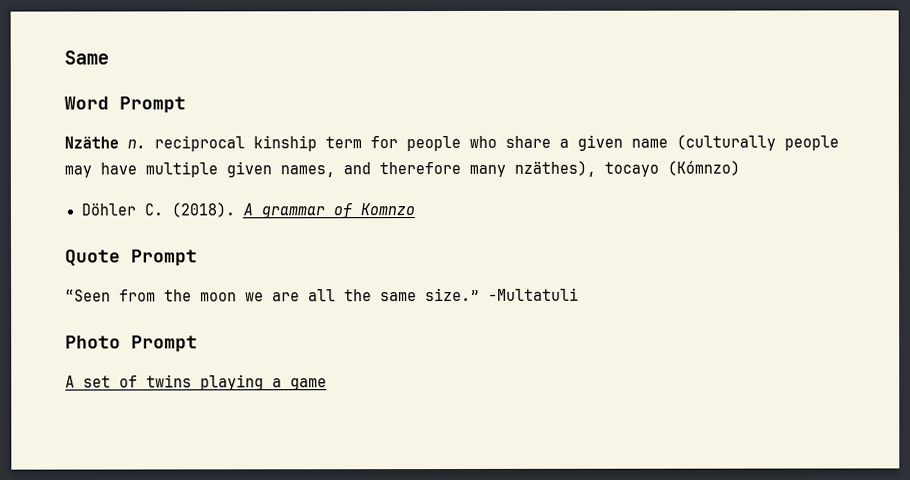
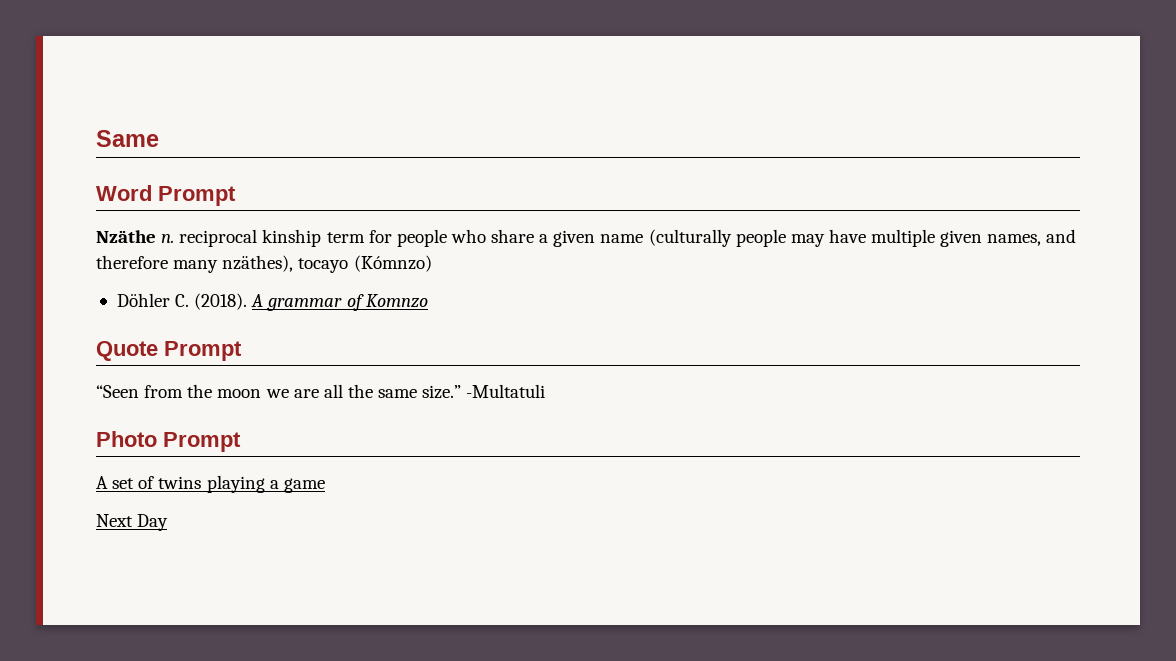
(327, 384) none -> [96,514,169,531] // Next Day

